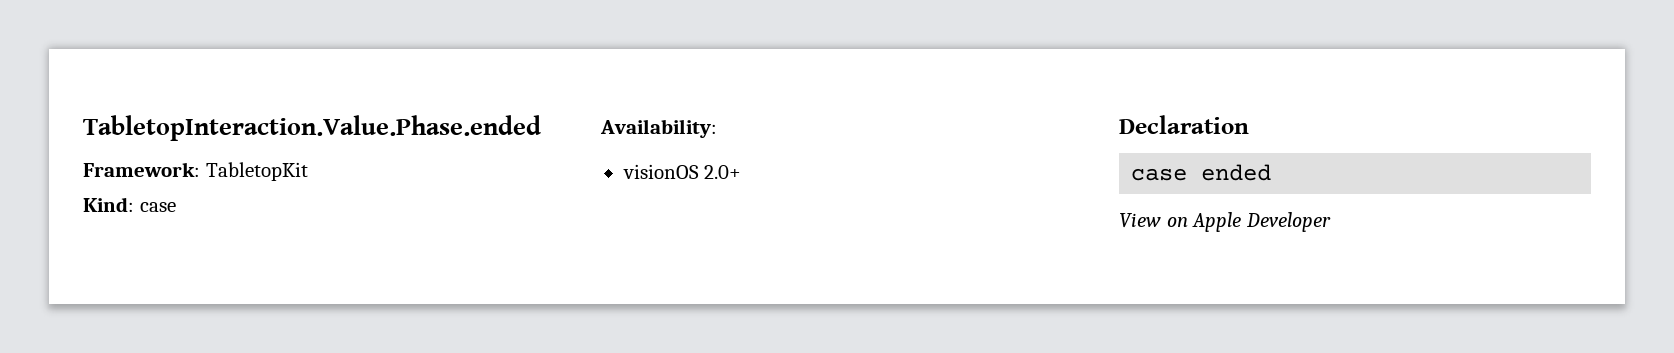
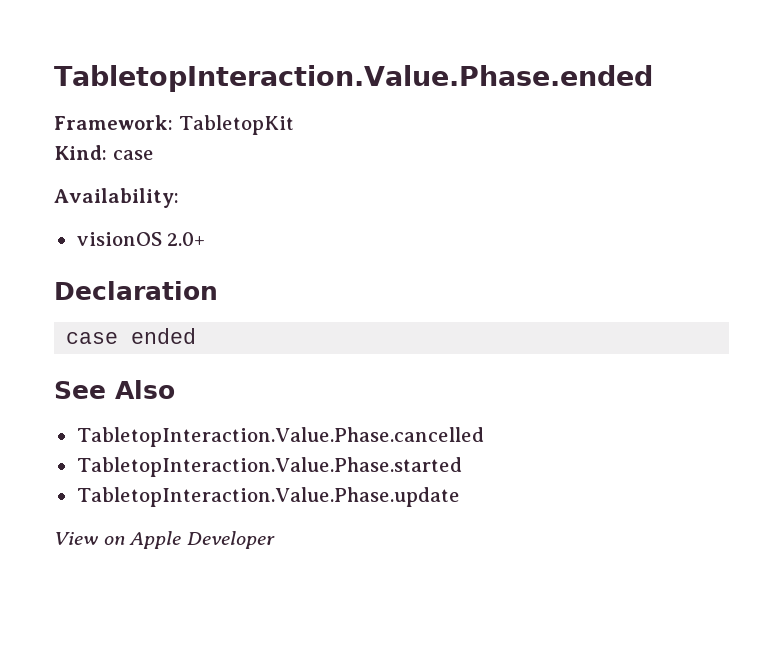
(1272, 172) none -> [54,380,175,399] [76,427,484,447] [76,457,462,477] [76,487,460,507] // See Also // TabletopInteraction.Value.Phase.cancelled // TabletopInteraction.Value.Phase.started // TabletopInteraction.Value.Phase.update

